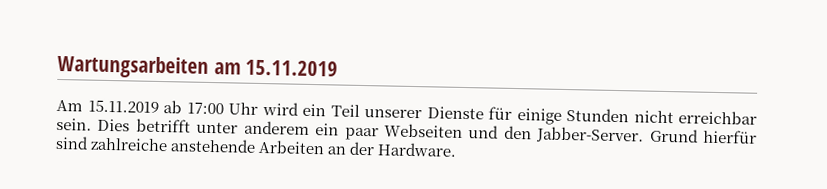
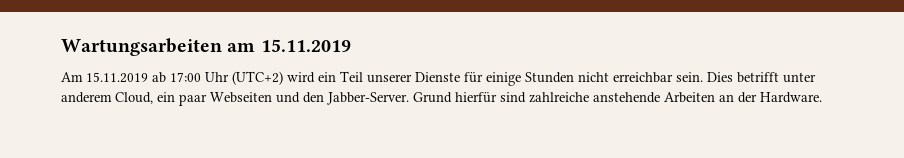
(258, 108) none -> [232,71,283,85] (UTC+2)
(310, 127) none -> [115,92,153,104] Cloud,

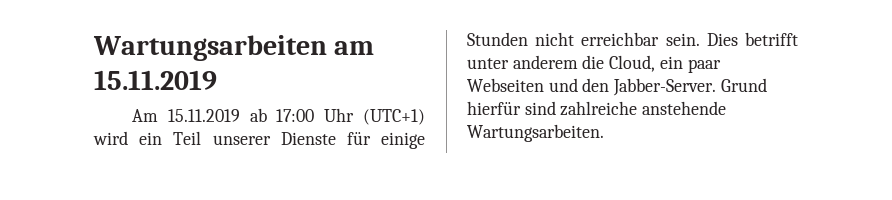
[232,71,283,85] (UTC+2) -> [363,109,426,125] (UTC+1)
(112, 97) none -> [582,55,605,69] die
[664,92,822,103] Arbeiten an der Hardware. -> [467,124,604,142] Wartungsarbeiten.

